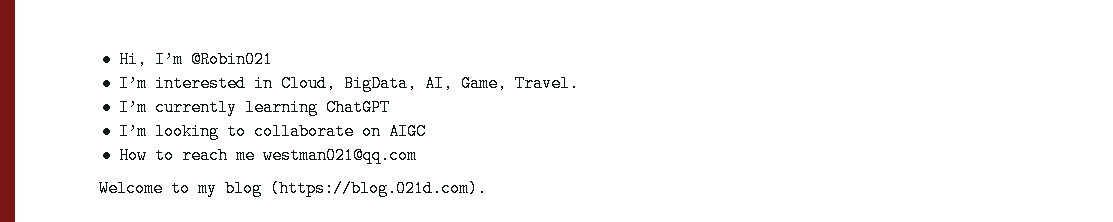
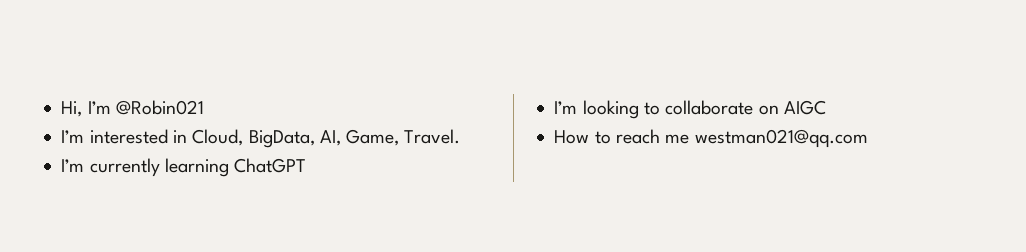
[99,180,487,197] // Welcome to my blog (https://blog.021d.com). -> (868, 138) none

